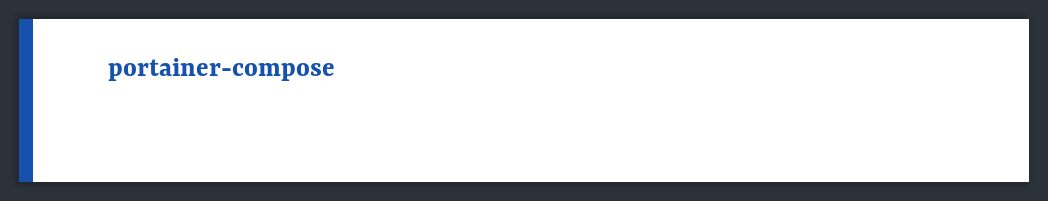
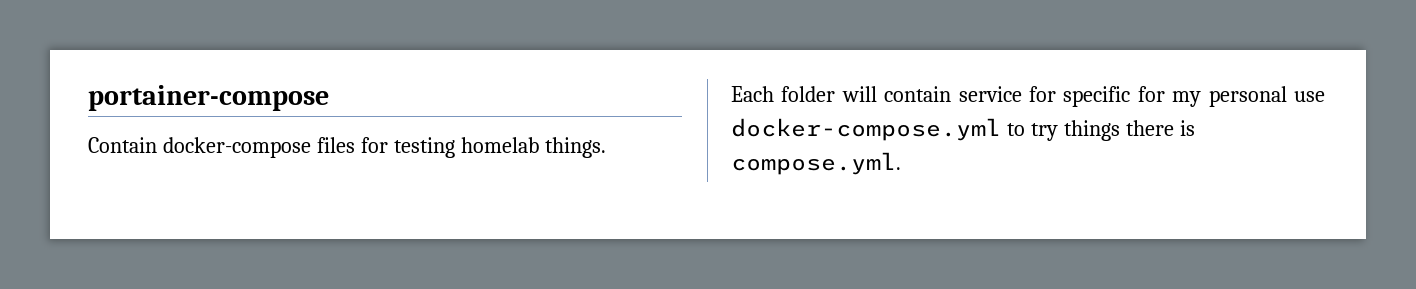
(335, 69) none -> [88,137,606,158] [731,86,1325,107] [731,118,1195,141] [731,152,901,175] // Contain docker-compose files for testing homelab things. // Each folder will contain service for specific for my personal use docker-compose.yml to try things there is compose.yml.

